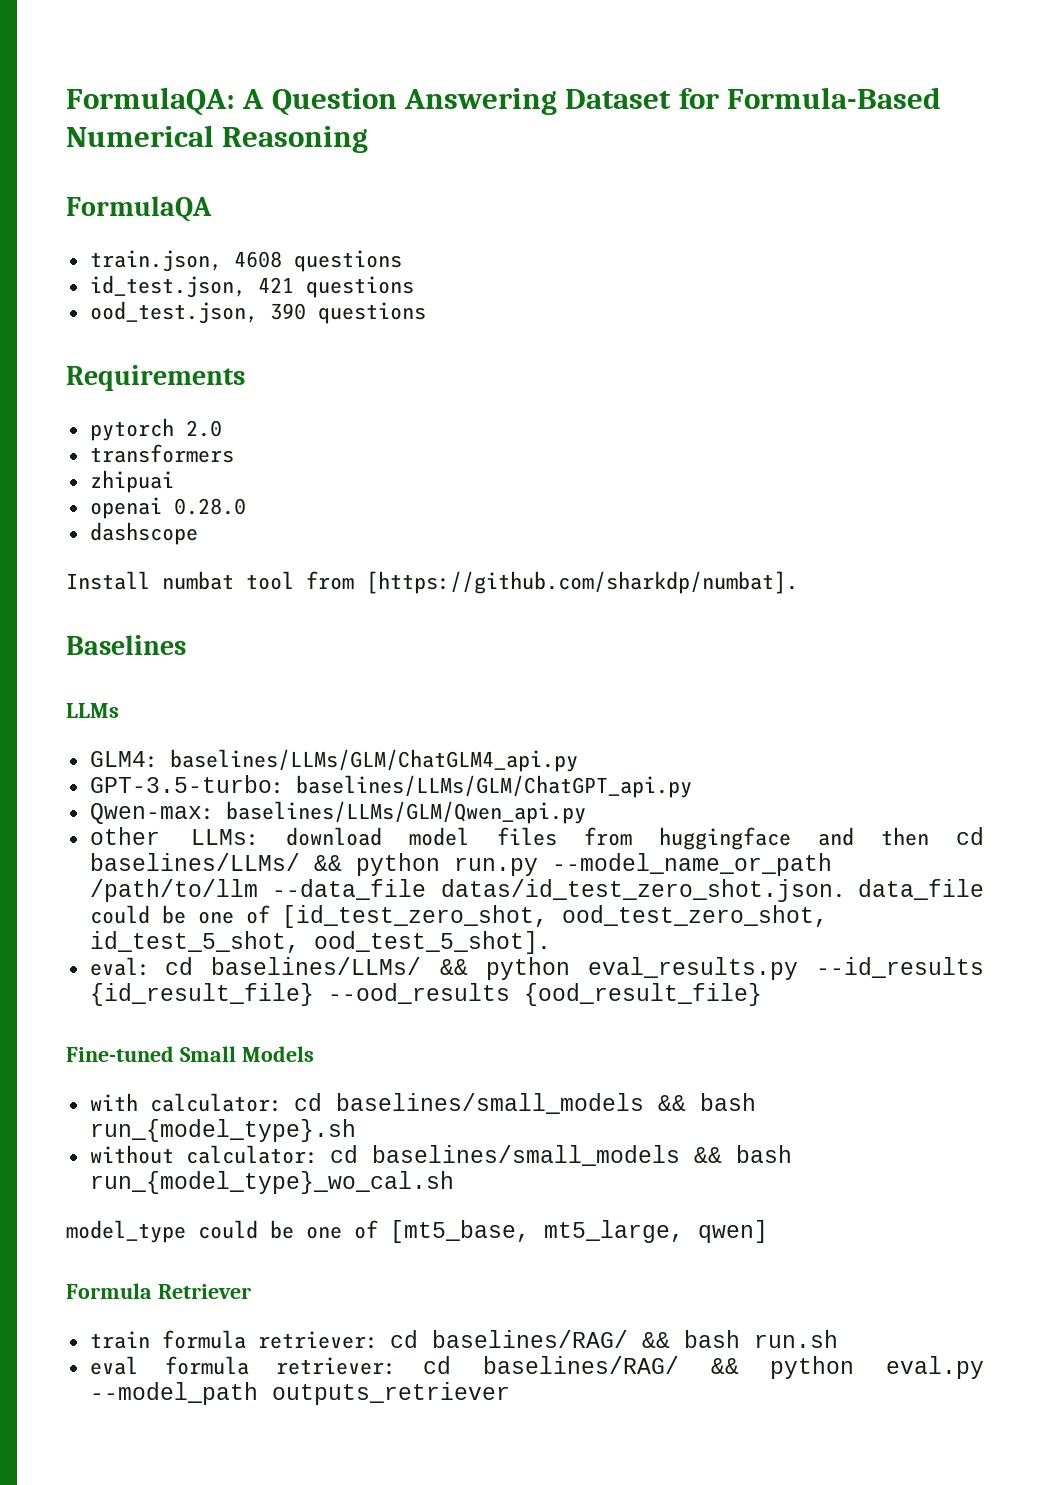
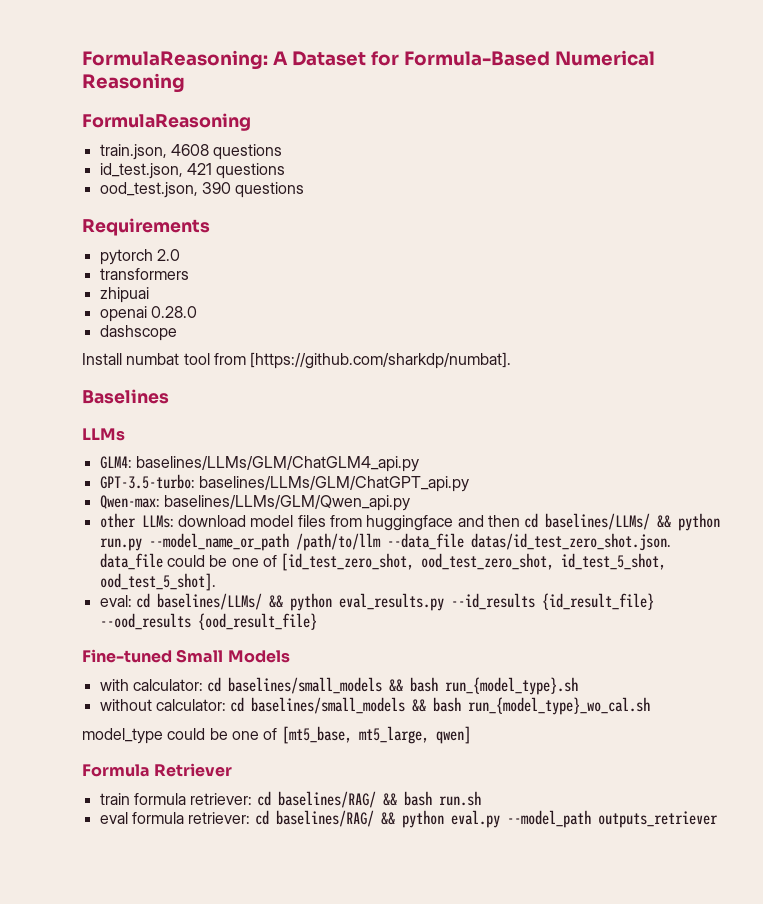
[66,87,558,116] FormulaQA: A Question Answering -> [82,50,288,70] FormulaReasoning: A
[66,196,212,222] FormulaQA -> [82,113,251,131] FormulaReasoning

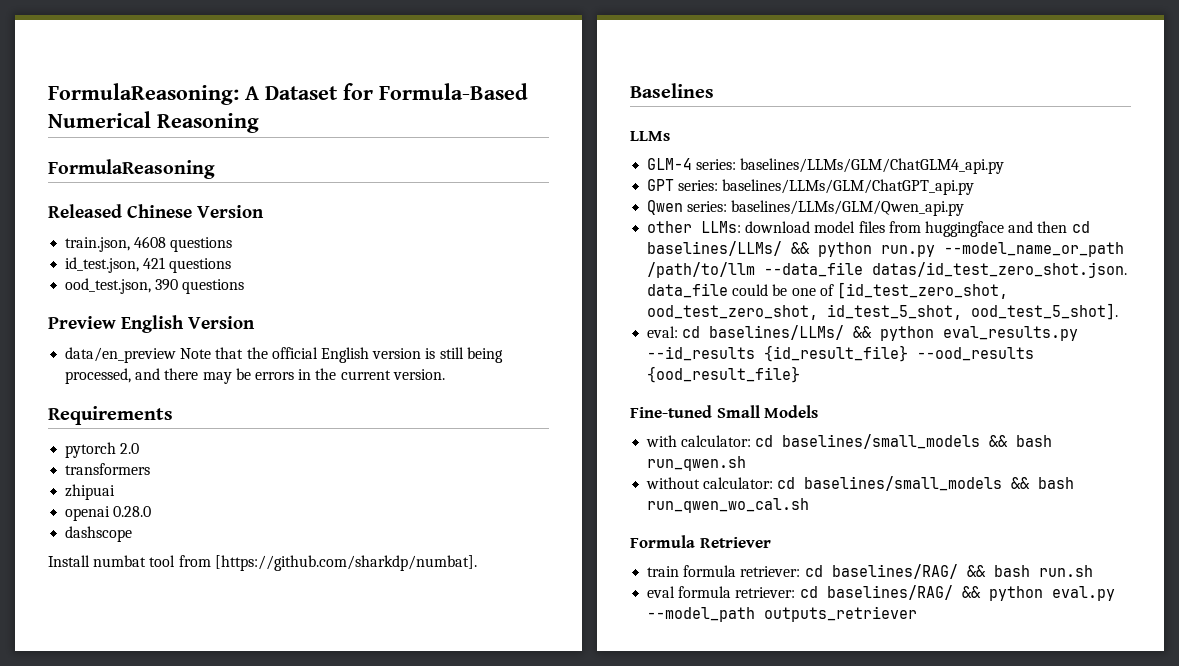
(251, 122) none -> [48,204,264,218] // Released Chinese Version
(305, 190) none -> [48,315,255,333] [65,347,503,363] [65,368,445,384] // Preview English Version // data/en_preview Note that the official English version is still being processed, and there may be errors in the current version.
[99,456,132,469] GLM4: -> [647,158,737,170] GLM-4 series:
[99,474,195,489] GPT-3.5-turbo: -> [647,179,719,191] GPT series:
[99,495,160,509] Qwen-max: -> [647,200,728,215] Qwen series:
[445,677,579,695] run_{model_type}.sh -> [647,456,747,471] run_qwen.sh
[468,697,651,715] [82,726,471,744] run_{model_type}_wo_cal.sh // model_type could be one of [mt5_base, mt5_large, qwen] -> [647,498,810,513] run_qwen_wo_cal.sh

